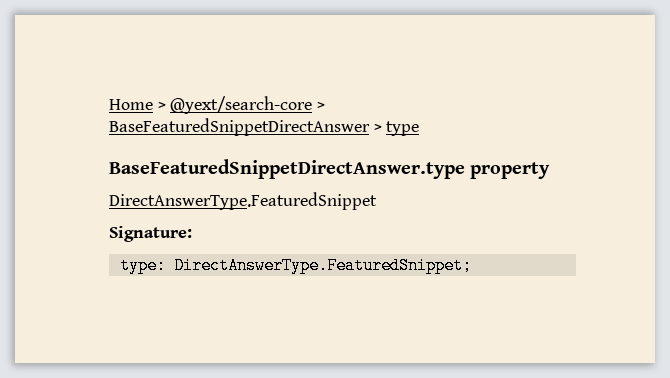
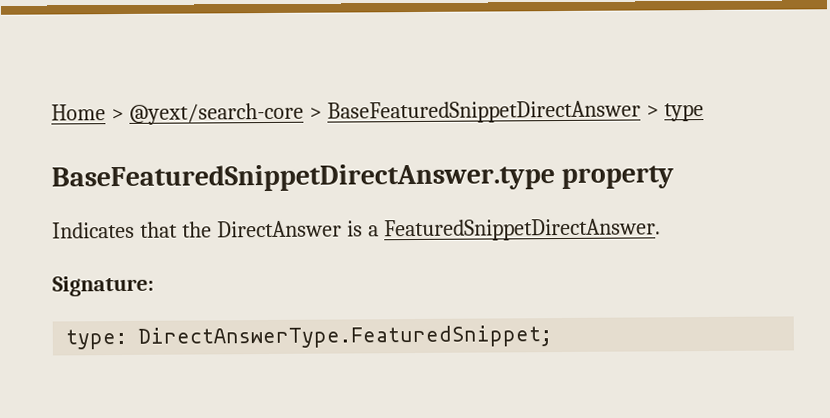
[109,192,377,210] DirectAnswerType.FeaturedSnippet -> [52,218,661,242] Indicates that the DirectAnswer is a FeaturedSnippetDirectAnswer.

